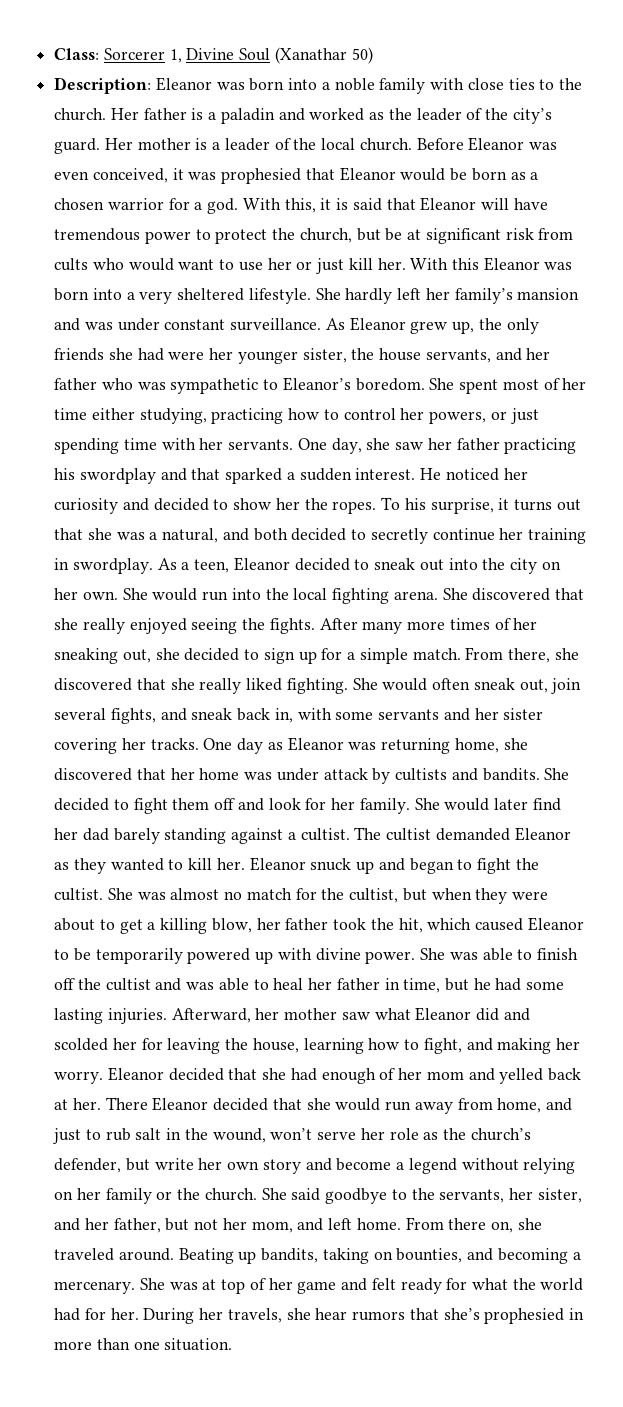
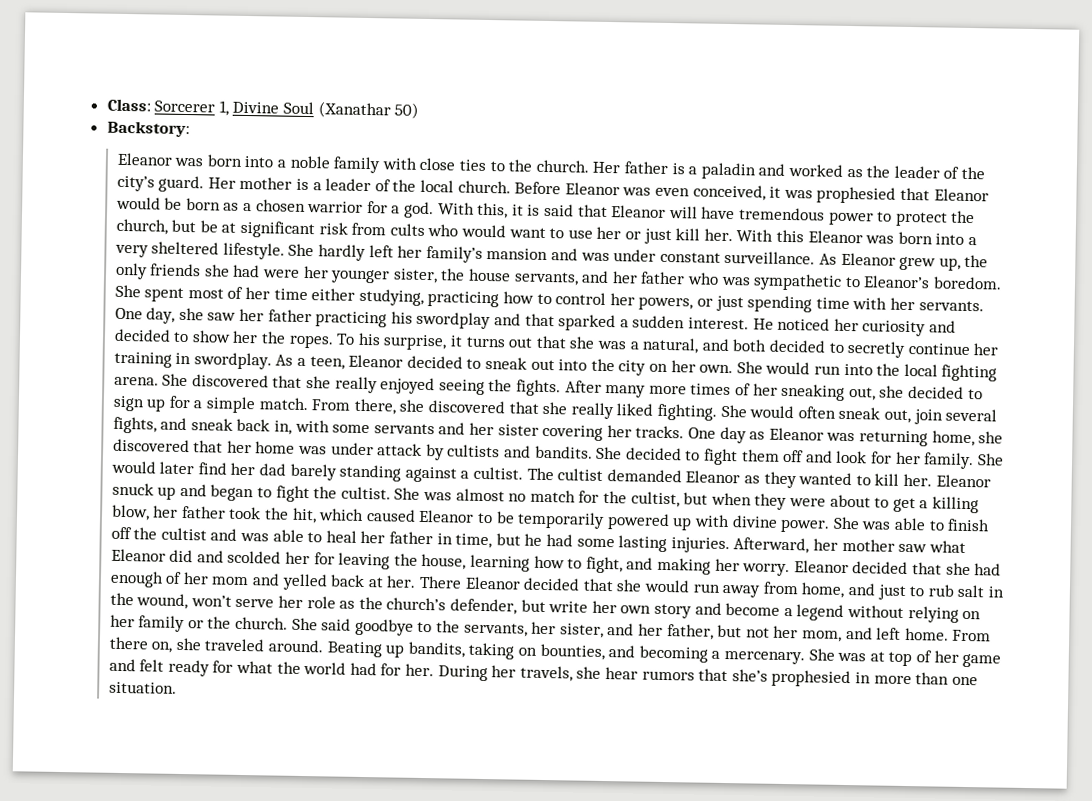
[54,77,152,94] Description: -> [106,120,190,138] Backstory: //

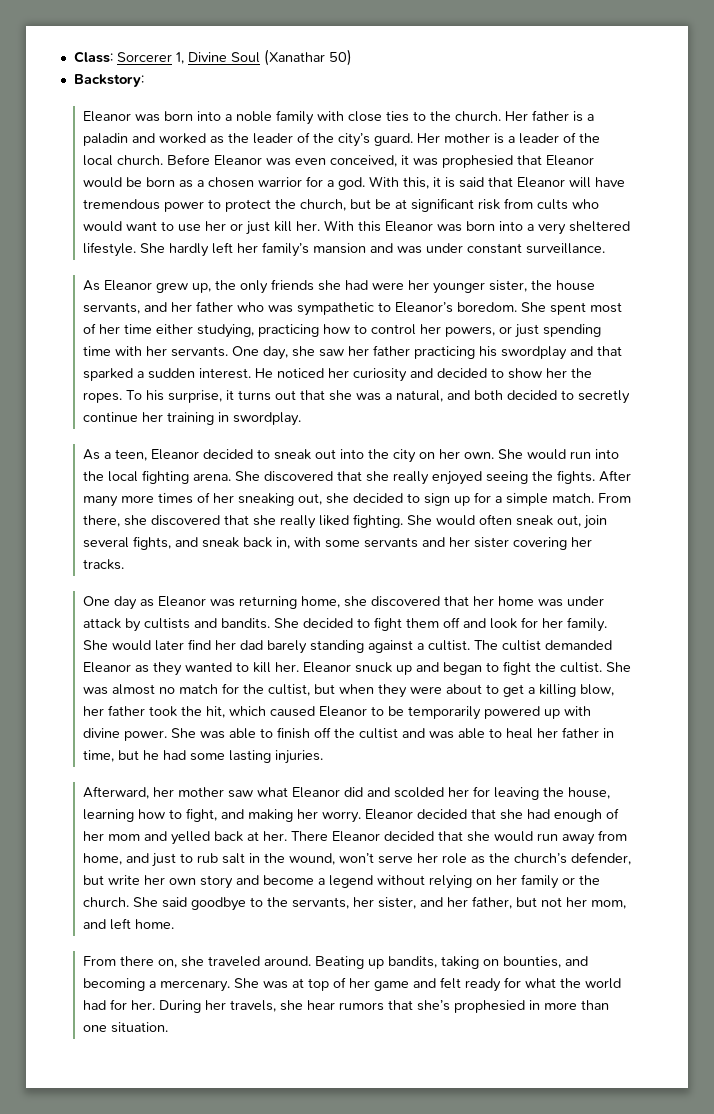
(816, 257) none -> (606, 248) //
(272, 361) none -> (302, 419) //
(685, 432) none -> (125, 564) //
(730, 545) none -> (324, 757) //
(949, 634) none -> (175, 924) //

